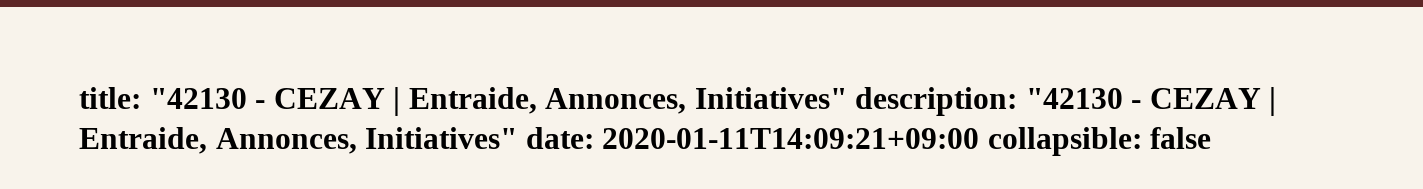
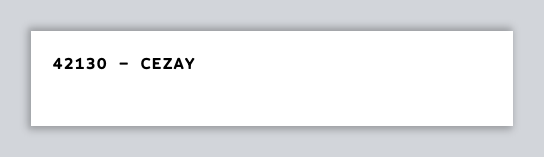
[79,87,1277,116] [79,127,1212,156] title: "42130 - CEZAY | Entraide, Annonces, Initiatives" description: "42130 - CEZAY | Entraide, Annonces, Initiatives" date: 2020-01-11T14:09:21+09:00 collapsible: false -> [52,57,195,70] 42130 - CEZAY

